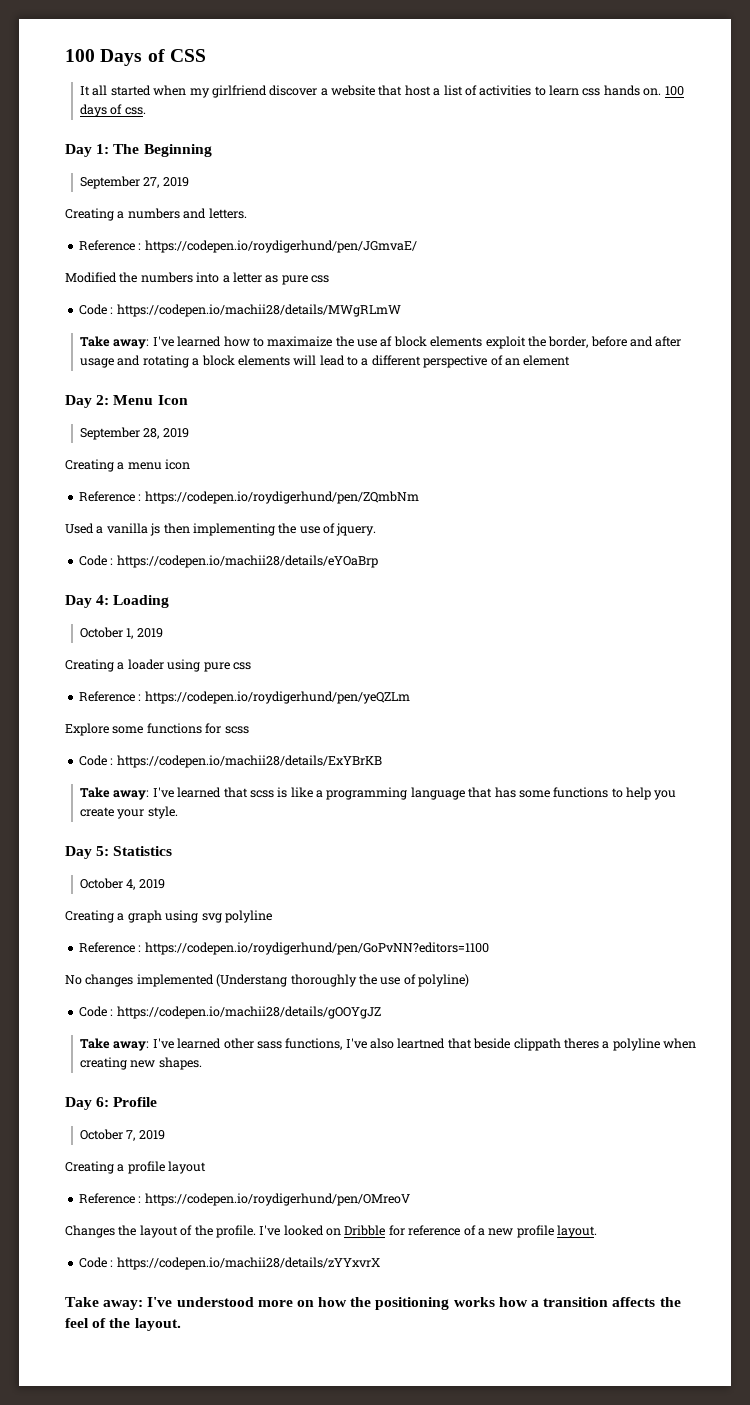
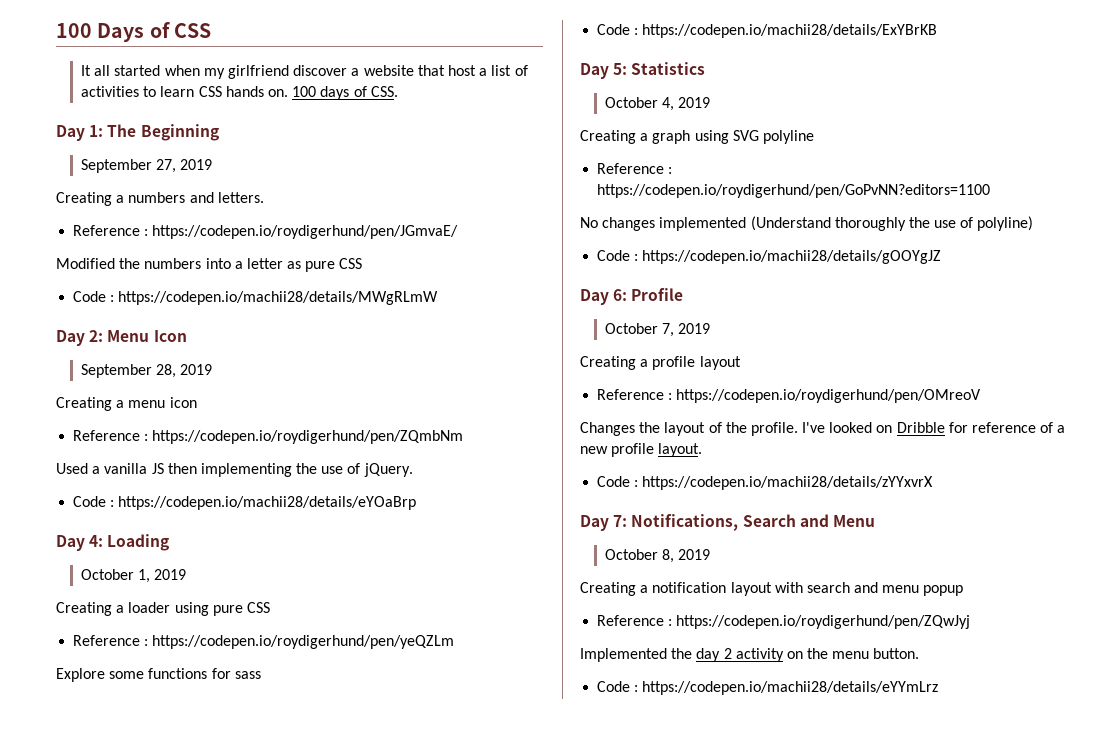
[582,88,601,96] css -> [198,86,222,97] CSS
[124,107,146,115] css. -> [370,86,398,97] CSS.
[311,275,329,283] css -> [339,258,363,269] CSS
[80,336,682,349] [80,355,571,368] // Take away: I've learned how to maximaize the use af block elements exploit the border, before and after usage and rotating a block elements will lead to a different perspective of an element -> (439, 298) none
[150,523,161,536] js -> [151,463,164,474] JS
[336,523,377,536] jquery. -> [363,463,413,477] jQuery.
[232,662,251,670] css -> [246,602,270,613] CSS
[224,726,249,734] scss -> [234,671,261,679] sass
[80,787,677,800] [80,806,178,819] // Take away: I've learned that scss is like a programming language that has some functions to help you create your style. -> (938, 31) none
[201,913,222,923] svg -> [732,130,759,141] SVG
[216,974,288,987] (Understang -> [750,216,831,231] (Understand
[80,1038,697,1051] [80,1057,202,1070] // Take away: I've learned other sass functions, I've also leartned that beside clippath theres a polyline when creating new shapes. -> (942, 257) none
[65,1297,681,1310] [65,1318,181,1331] Take away: I've understood more on how the positioning works how a transition affects the feel of the layout. -> [580,514,875,531] [605,549,711,563] [580,582,964,596] [597,615,971,629] [580,648,920,662] [597,681,939,695] Day 7: Notifications, Search and Menu // October 8, 2019 // Creating a notification layout with search and menu popup // Reference : https://codepen.io/roydigerhund/pen/ZQwJyj // Implemented the day 2 activity on the menu button. // Code : https://codepen.io/machii28/details/eYYmLrz

